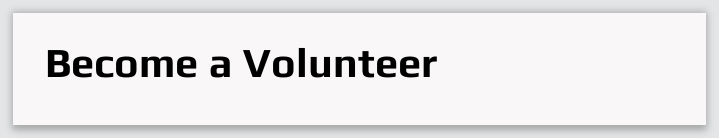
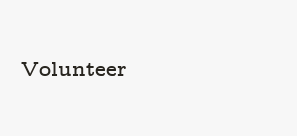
[45,50,233,78] Become a -> (21, 69) none

